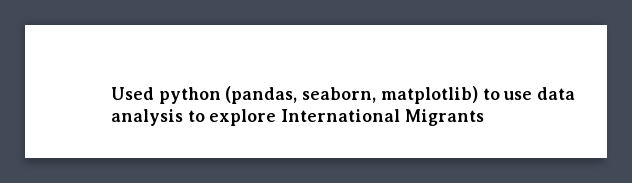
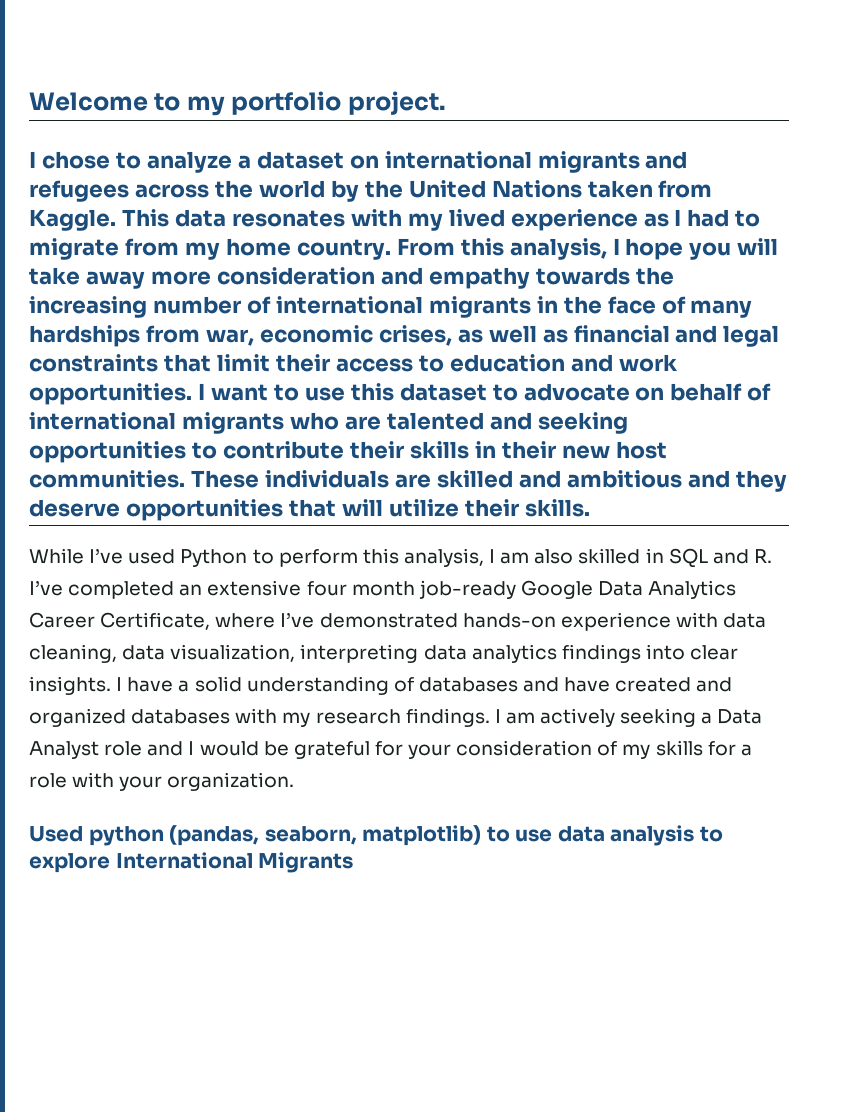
(111, 93) none -> [29,91,446,116] [29,151,688,173] [29,180,713,202] [29,209,761,231] [29,238,779,260] [29,267,674,289] [29,296,753,318] [29,325,780,347] [29,354,678,372] [29,383,772,405] [29,412,628,434] [29,441,667,463] [29,470,787,492] [29,499,590,521] [29,548,772,568] [29,580,737,599] [29,612,767,631] [29,644,739,663] [29,676,733,695] [29,708,763,727] [29,740,752,759] [29,772,295,791] Welcome to my portfolio project. // I chose to analyze a dataset on international migrants and refugees across the world by the United Nations taken from Kaggle. This data resonates with my lived experience as I had to migrate from my home country. From this analysis, I hope you will take away more consideration and empathy towards the increasing number of international migrants in the face of many hardships from war, economic crises, as well as financial and legal constraints that limit their access to education and work opportunities. I want to use this dataset to advocate on behalf of international migrants who are talented and seeking opportunities to contribute their skills in their new host communities. These individuals are skilled and ambitious and they deserve opportunities that will utilize their skills. // While I’ve used Python to perform this analysis, I am also skilled in SQL and R. I’ve completed an extensive four month job-ready Google Data Analytics Career Certificate, where I’ve demonstrated hands-on experience with data cleaning, data visualization, interpreting data analytics findings into clear insights. I have a solid understanding of databases and have created and organized databases with my research findings. I am actively seeking a Data Analyst role and I would be grateful for your consideration of my skills for a role with your organization. //

